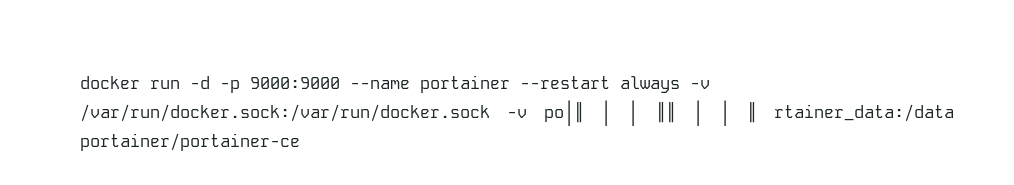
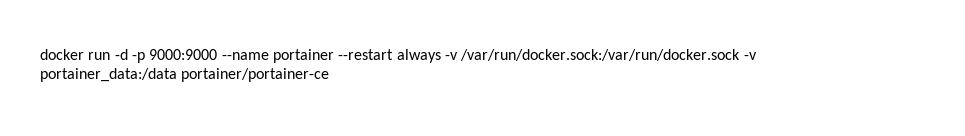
[544,100,954,126] po│║ │ │ ║║ │ │ ║ rtainer_data:/data -> [40,68,177,82] portainer_data:/data

